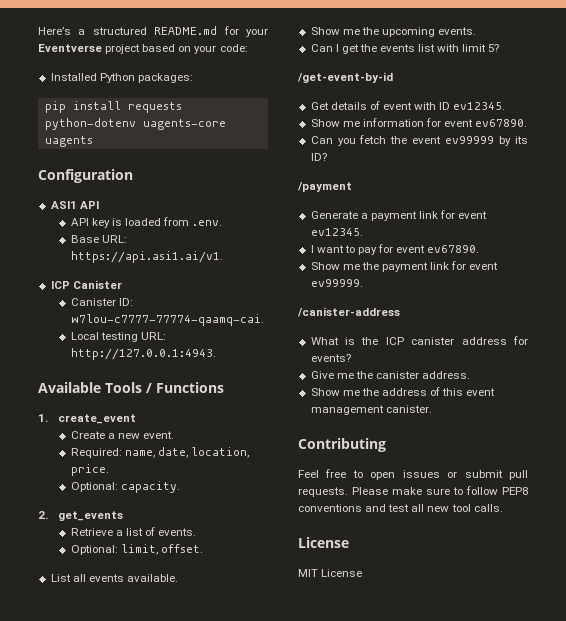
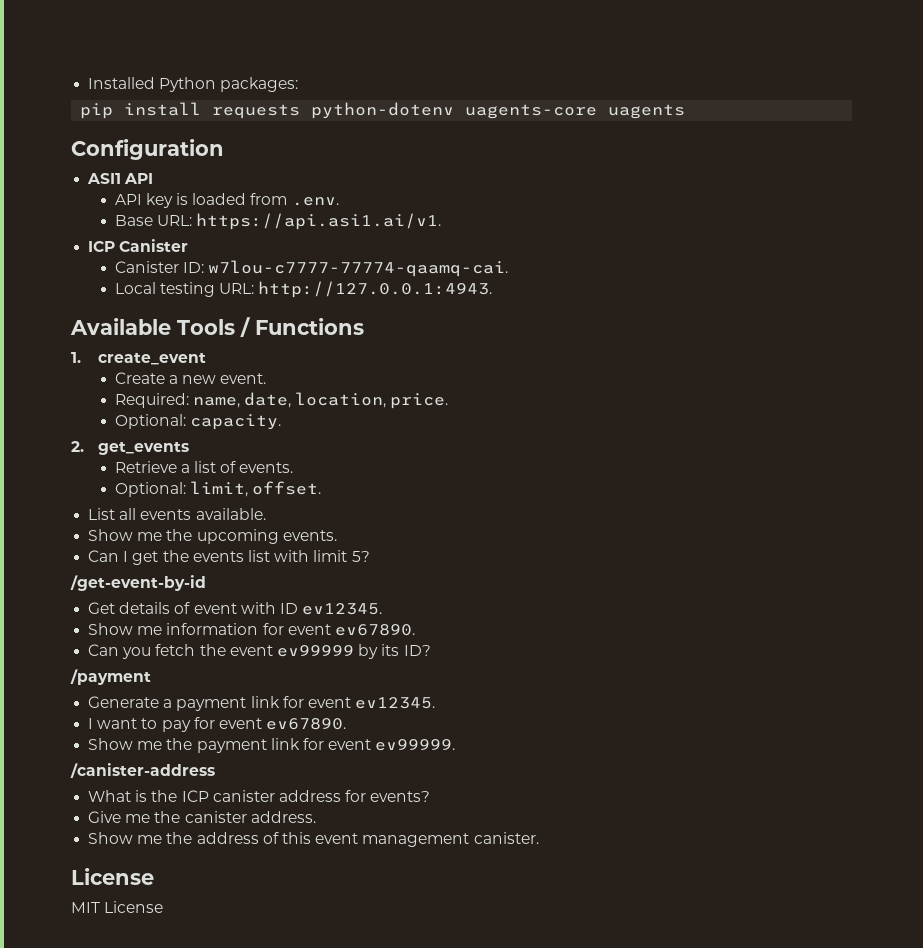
[38,26,268,37] [38,44,248,54] Here’s a structured README.md for your Eventverse project based on your code: // -> (88, 83) none
[298,438,386,452] [298,469,528,480] [298,486,528,497] [298,504,503,512] // Contributing // Feel free to open issues or submit pull requests. Please make sure to follow PEP8 conventions and test all new tool calls. -> (539, 838) none

